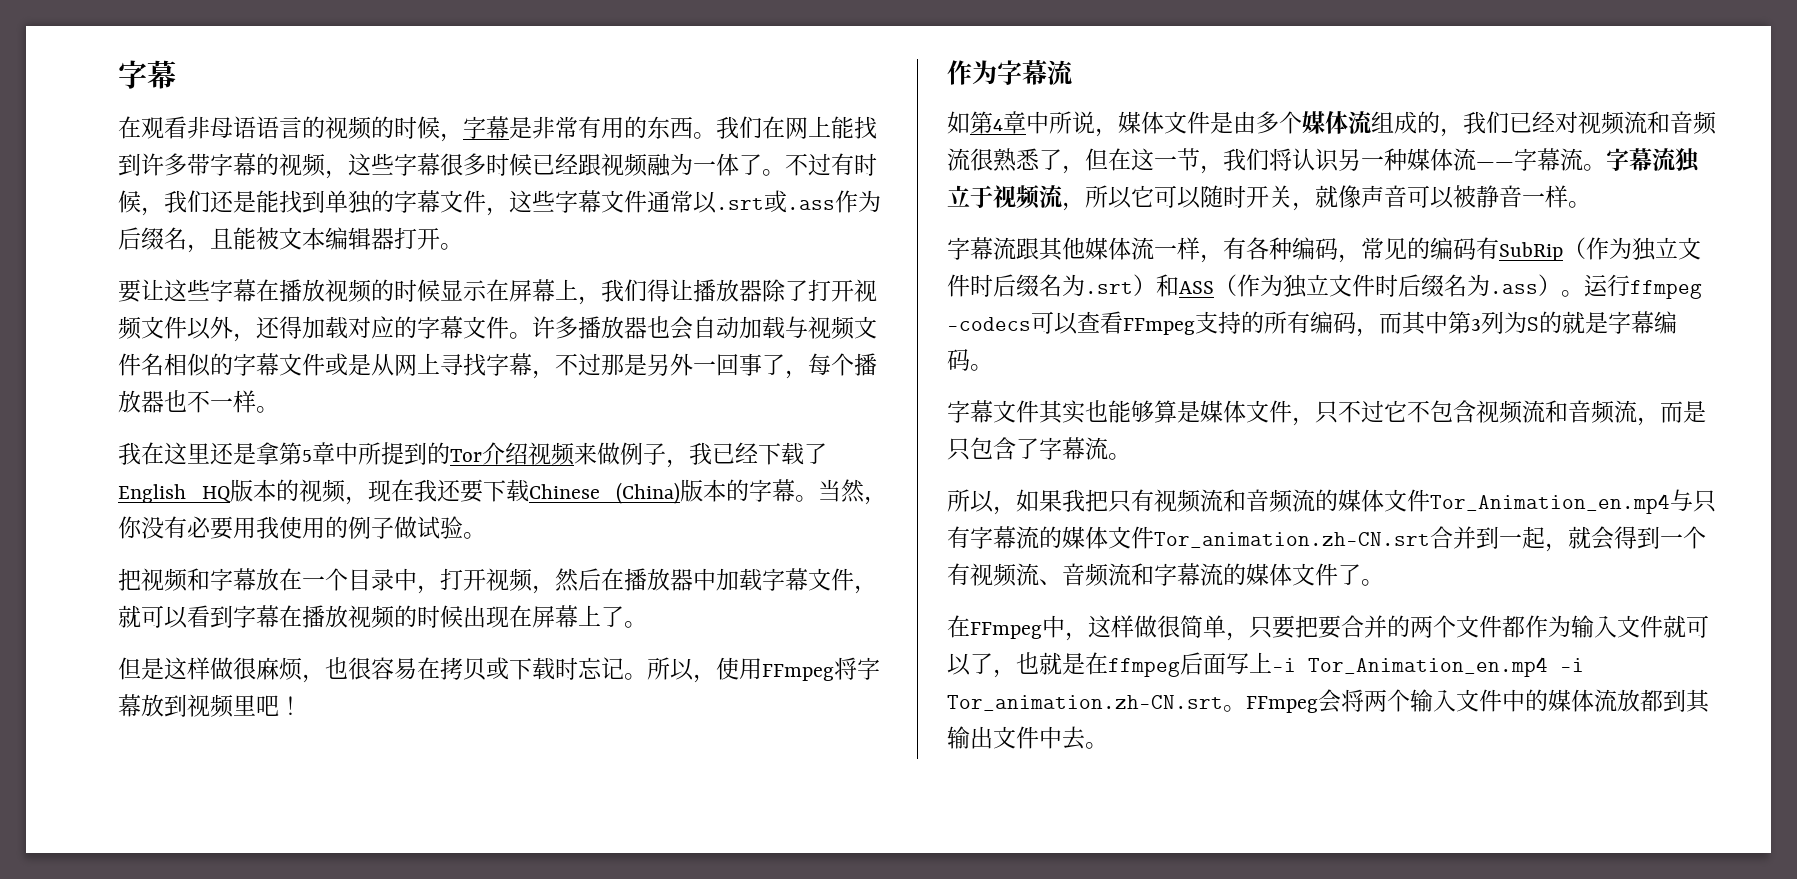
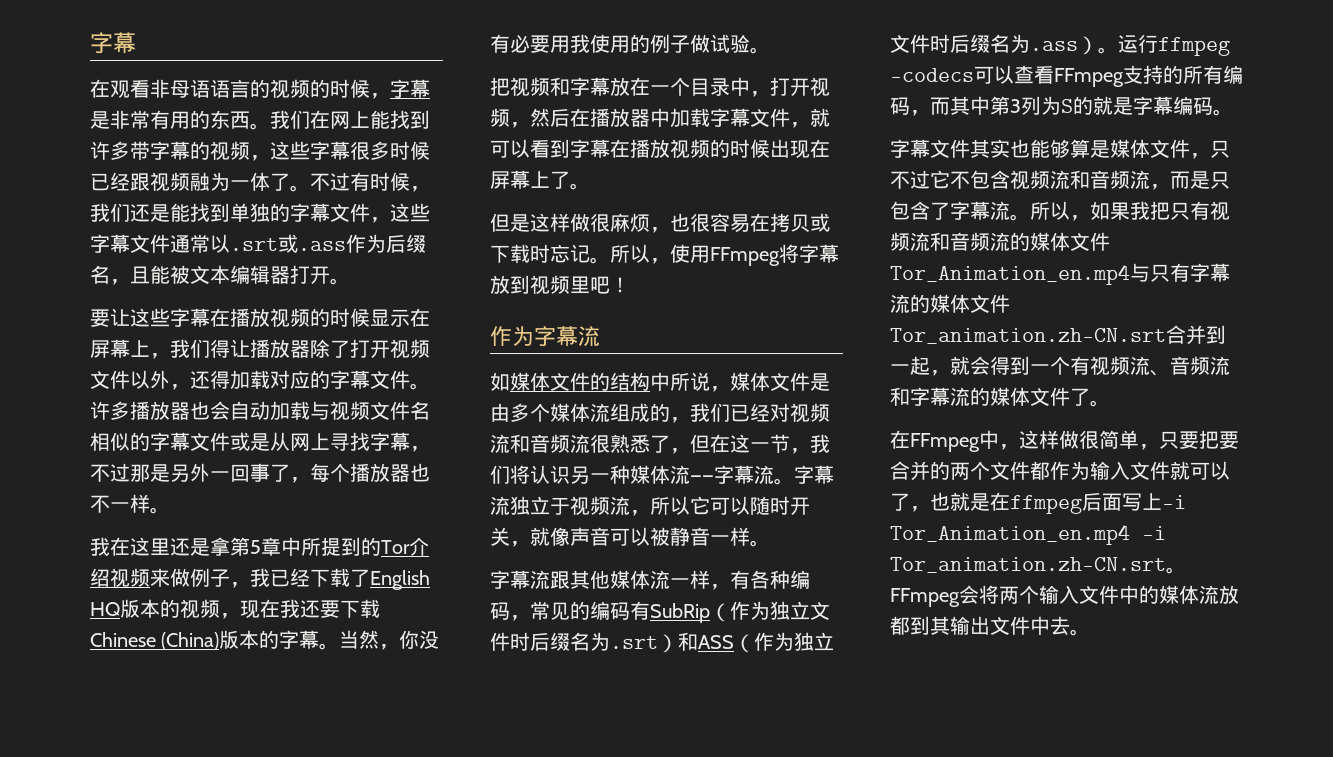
[970,111,1026,134] 第4章 -> [510,372,650,391] 媒体文件的结构
(1131, 456) // -> (1030, 217) none

